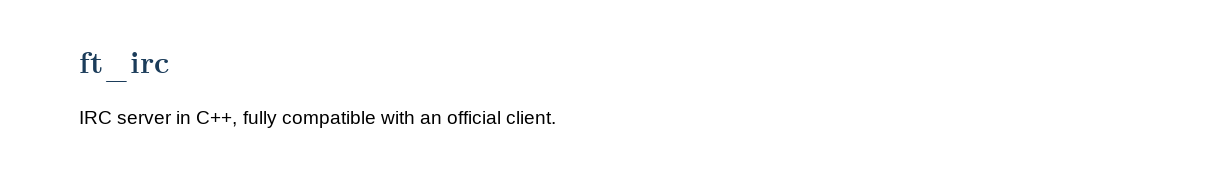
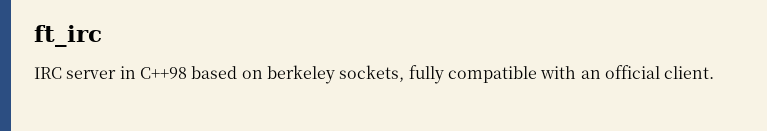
[196,111,238,127] C++, -> [139,65,405,84] C++98 based on berkeley sockets,

